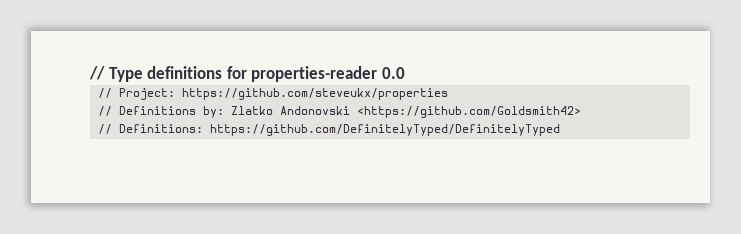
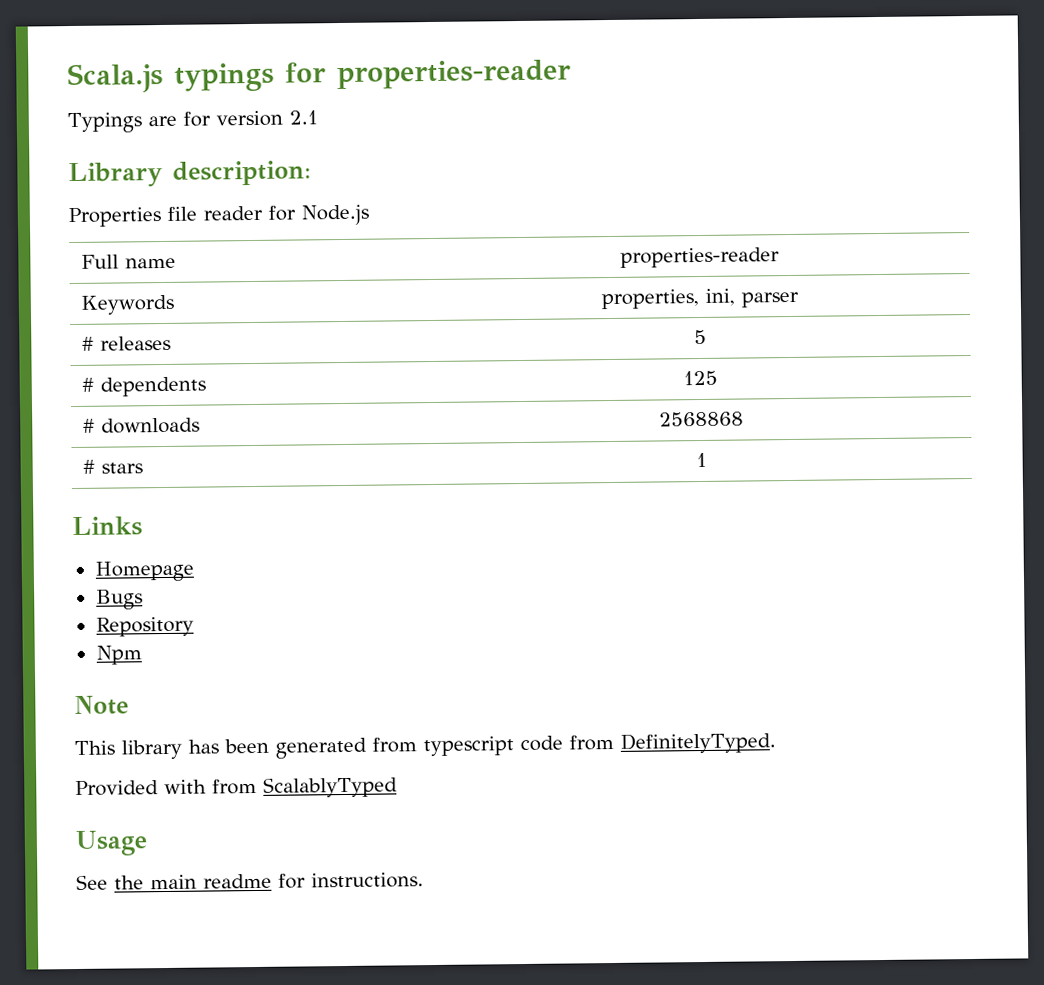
[89,66,223,82] // Type definitions -> [67,62,274,94] Scala.js typings
[381,67,405,79] [97,88,448,100] [97,106,581,118] [97,124,560,136] 0.0 // // Project: https://github.com/steveukx/properties // // Definitions by: Zlatko Andonovski <https://github.com/Goldsmith42> // // Definitions: https://github.com/DefinitelyTyped/DefinitelyTyped -> [67,110,318,134] [68,160,311,189] [68,204,369,228] [80,254,176,269] [620,247,780,268] [80,294,174,315] [601,288,799,310] [81,335,171,351] [694,329,707,345] [81,376,206,397] [683,370,718,386] [82,417,200,434] [659,411,744,427] [82,459,143,474] [696,452,707,468] [72,516,143,537] [94,560,194,582] [95,589,143,610] [95,616,194,637] [95,645,142,665] [74,695,129,716] [74,732,776,760] [75,776,398,798] [75,830,148,857] [76,872,424,891] // Typings are for version 2.1 // Library description: // Properties file reader for Node.js // Full name | properties-reader // Keywords | properties, ini, parser // # releases | 5 // # dependents | 125 // # downloads | 2568868 // # stars | 1 // Links // Homepage // Bugs // Repository // Npm // Note // This library has been generated from typescript code from DefinitelyTyped. // Provided with from ScalablyTyped // Usage // See the main readme for instructions.

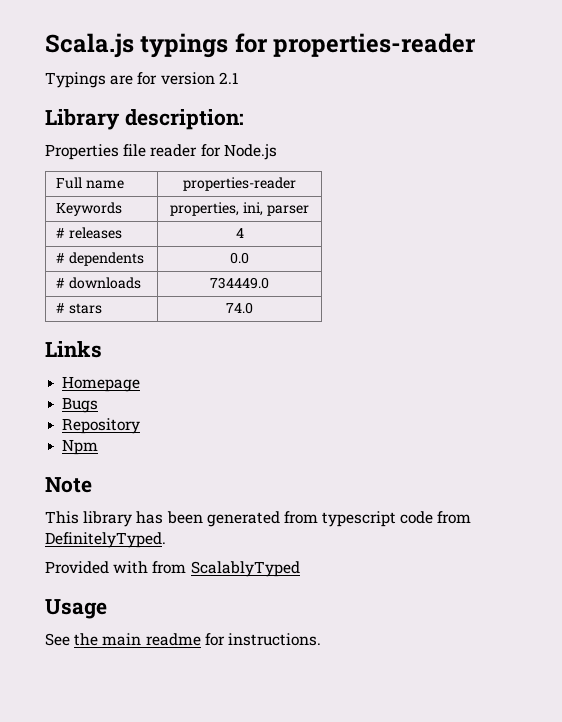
[694,329,707,345] 5 -> [235,228,244,238] 4
[683,370,718,386] 125 -> [230,252,250,264] 0.0
[659,411,744,427] 2568868 -> [210,277,269,289] 734449.0
[696,452,707,468] 1 -> [226,302,254,314] 74.0

